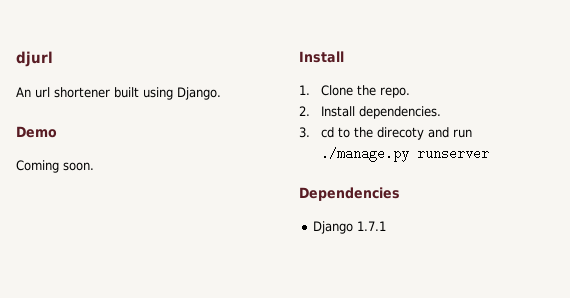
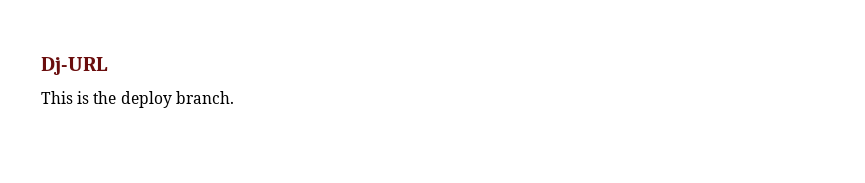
[16,51,53,67] [16,87,221,100] [16,126,57,138] [16,160,94,173] [299,51,344,63] [299,85,410,98] [299,106,441,119] [299,127,472,140] [320,147,489,162] [299,187,400,201] [313,221,387,234] djurl // An url shortener built using Django. // Demo // Coming soon. // Install // 1. Clone the repo. // 2. Install dependencies. // 3. cd to the direcoty and run ./manage.py runserver // Dependencies // Django 1.7.1 -> [41,57,108,75] [41,91,234,108] Dj-URL // This is the deploy branch.

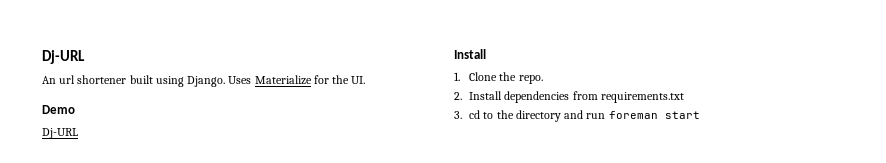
[41,57,108,75] [41,91,234,108] Dj-URL // This is the deploy branch. -> [42,50,85,64] [42,75,366,87] [42,105,75,114] [42,128,78,139] [454,49,486,59] [454,72,543,84] [454,91,684,103] [454,110,700,122] Dj-URL // An url shortener built using Django. Uses Materialize for the UI. // Demo // Dj-URL // Install // 1. Clone the repo. // 2. Install dependencies from requirements.txt // 3. cd to the directory and run foreman start

